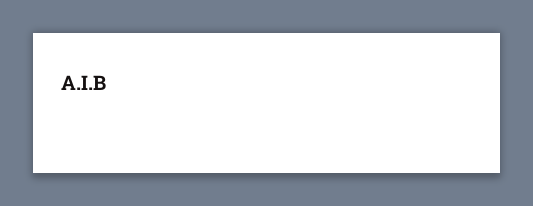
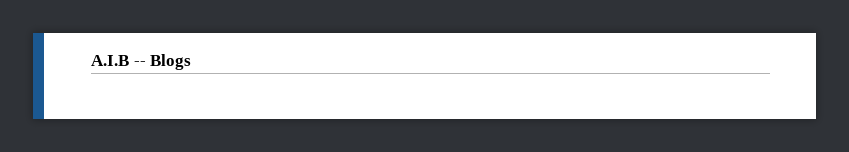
(106, 82) none -> [133,54,192,70] -- Blogs

